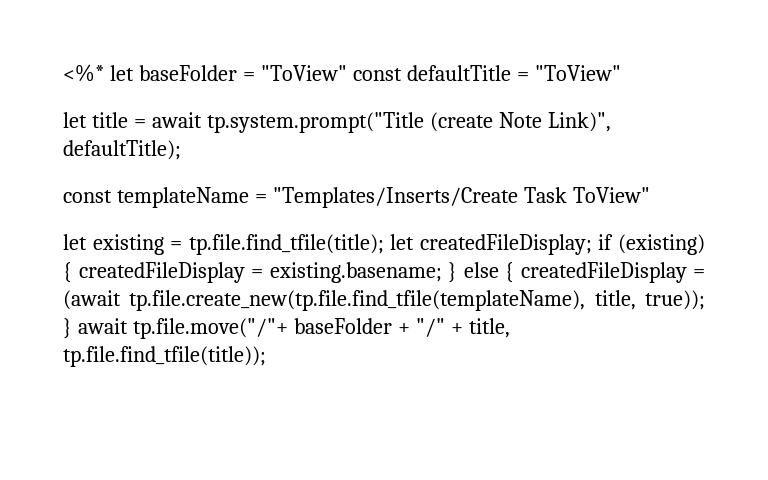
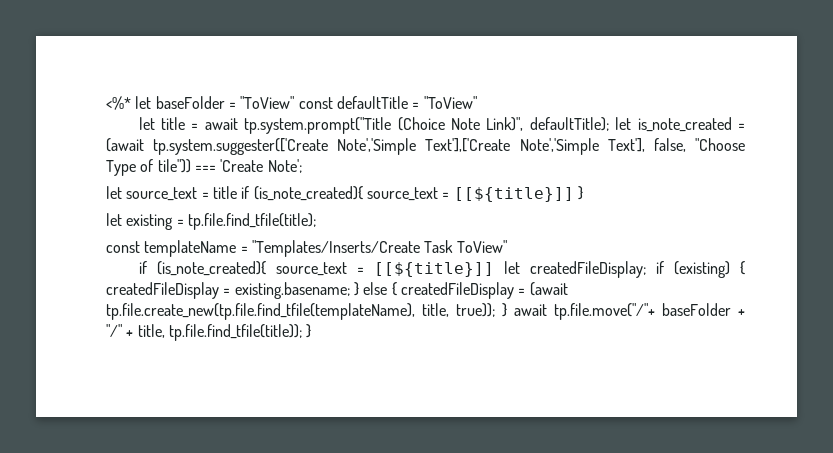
[429,112,493,132] (create -> [397,117,445,131] (Choice
(181, 150) none -> [615,117,745,132] [106,138,745,155] [106,159,302,176] [106,186,583,202] [106,213,316,230] let is_note_created = (await tp.system.suggester(['Create Note','Simple Text'],['Create Note','Simple Text'], false, "Choose Type of tile")) === 'Create Note'; // let source_text = title if (is_note_created){ source_text = [[${title}]] } // let existing = tp.file.find_tfile(title);
[63,234,384,255] let existing = tp.file.find_tfile(title); -> [138,261,494,277] if (is_note_created){ source_text = [[${title}]]
(266, 356) none -> [306,324,312,338] }

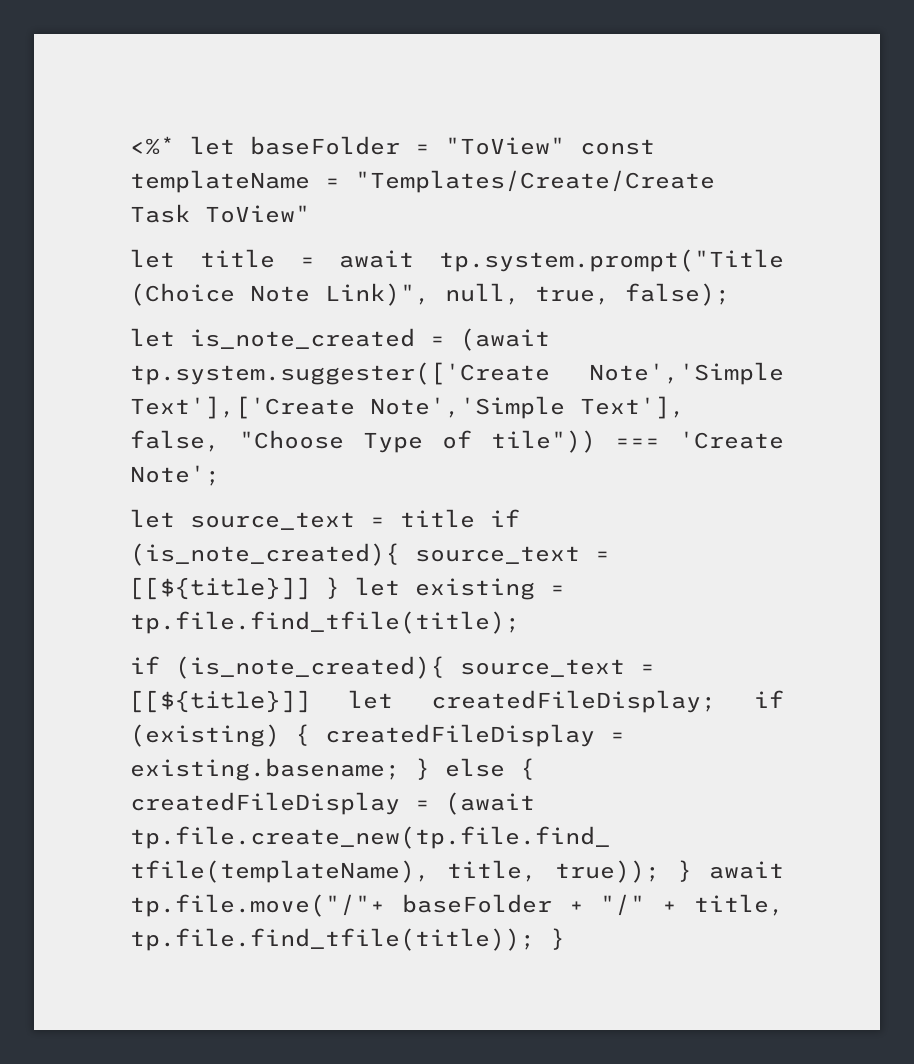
[336,96,478,109] defaultTitle = "ToView" -> [130,170,715,193] [130,204,310,223] templateName = "Templates/Create/Create Task ToView"
[529,117,609,131] defaultTitle); -> [445,283,730,306] null, true, false); //
(583, 193) // -> (340, 588) none
[106,240,507,257] // const templateName = "Templates/Inserts/Create Task ToView" -> (520, 622) none

